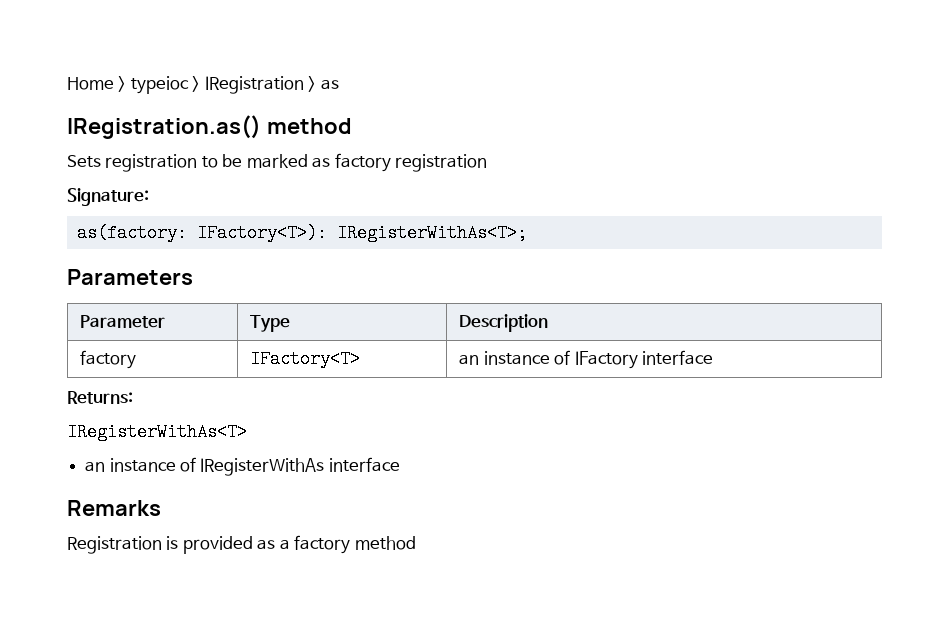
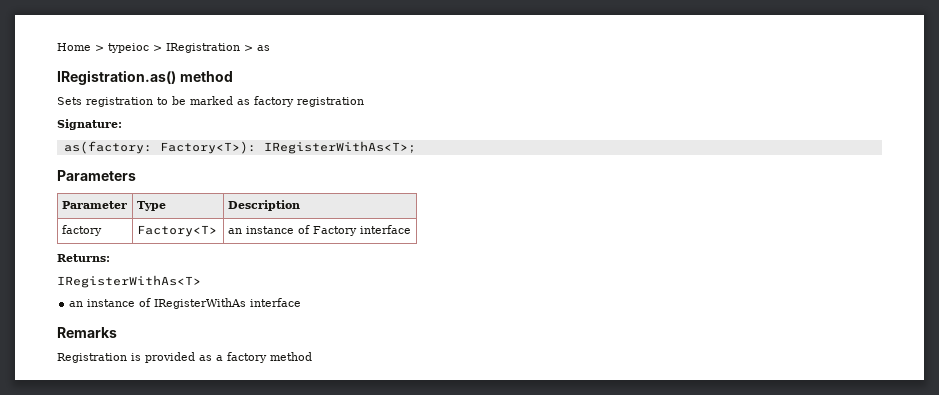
[196,224,327,242] IFactory<T>): -> [159,141,256,154] Factory<T>):
[250,350,361,368] [459,350,638,369] IFactory<T> | an instance of IFactory -> [136,225,217,237] [227,225,357,236] Factory<T> | an instance of Factory

